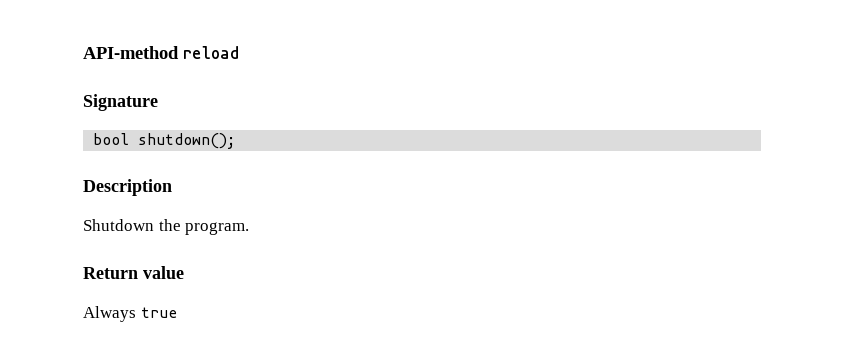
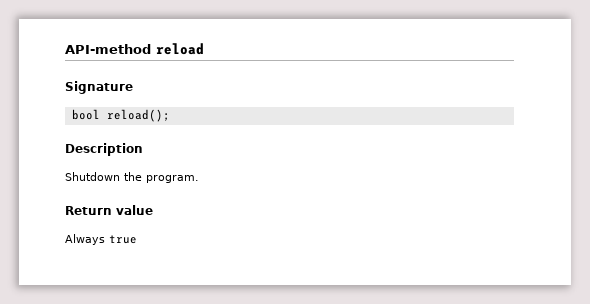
[138,133,236,149] shutdown(); -> [106,109,170,122] reload();

